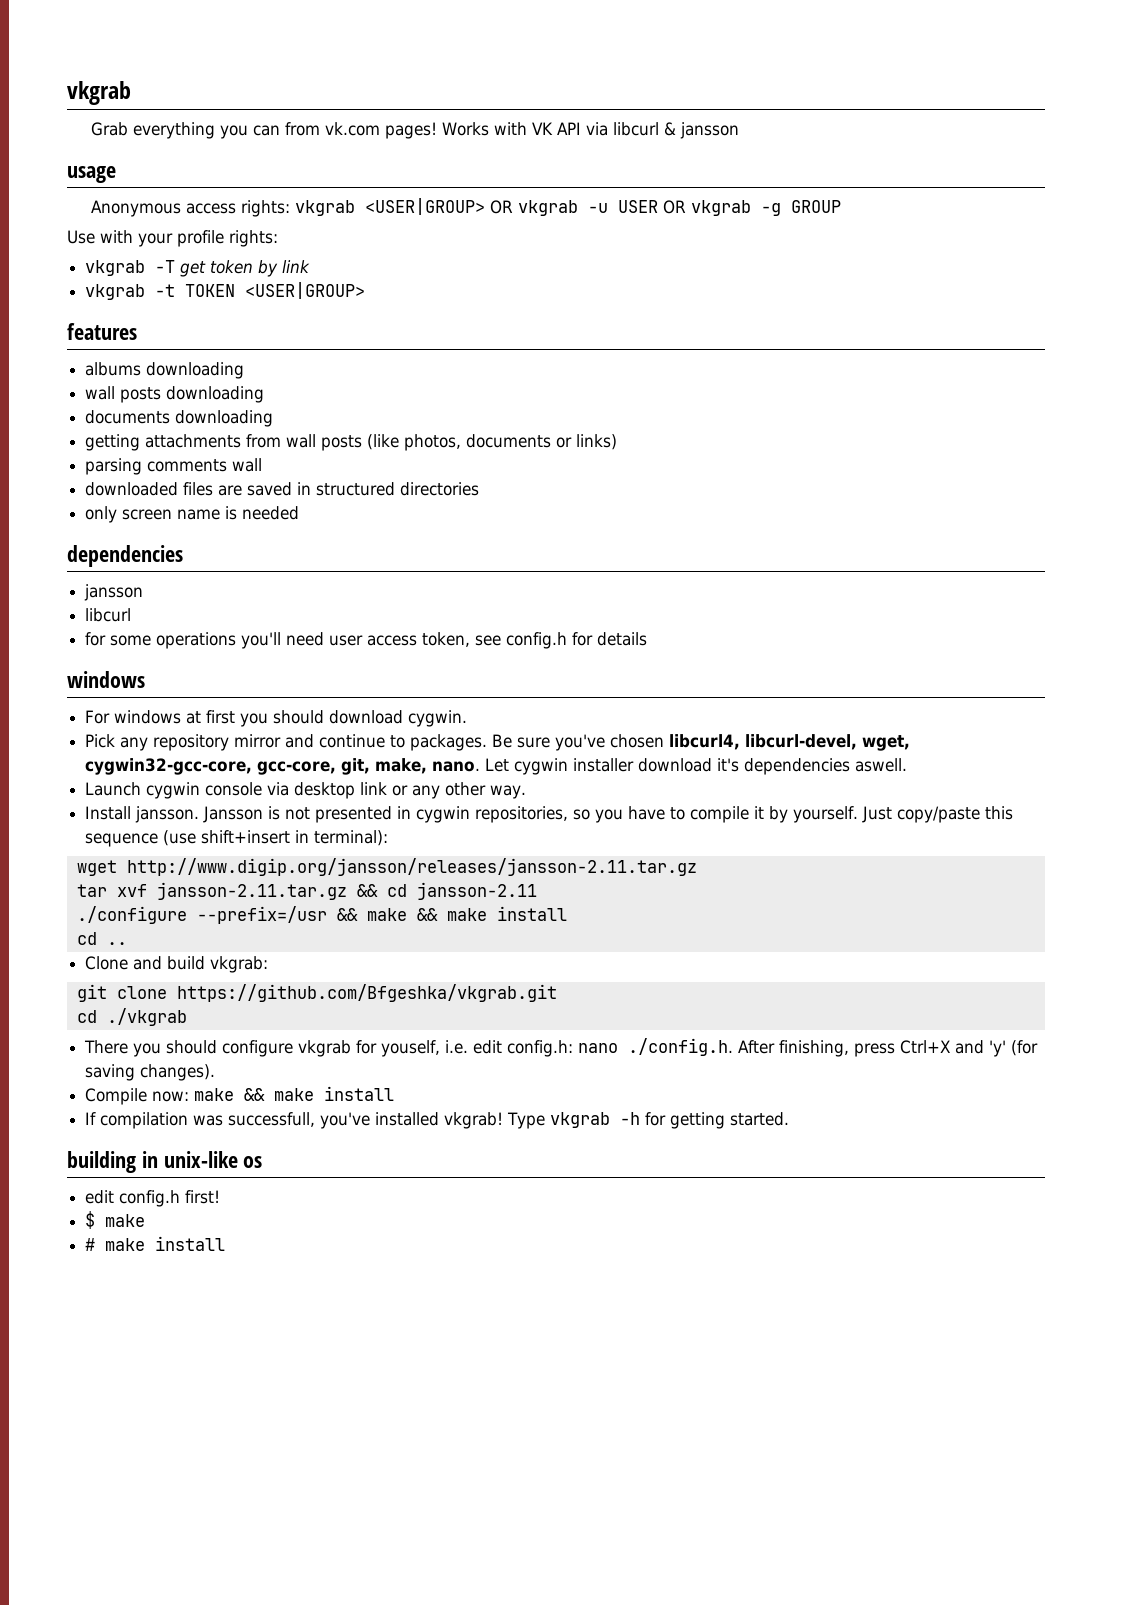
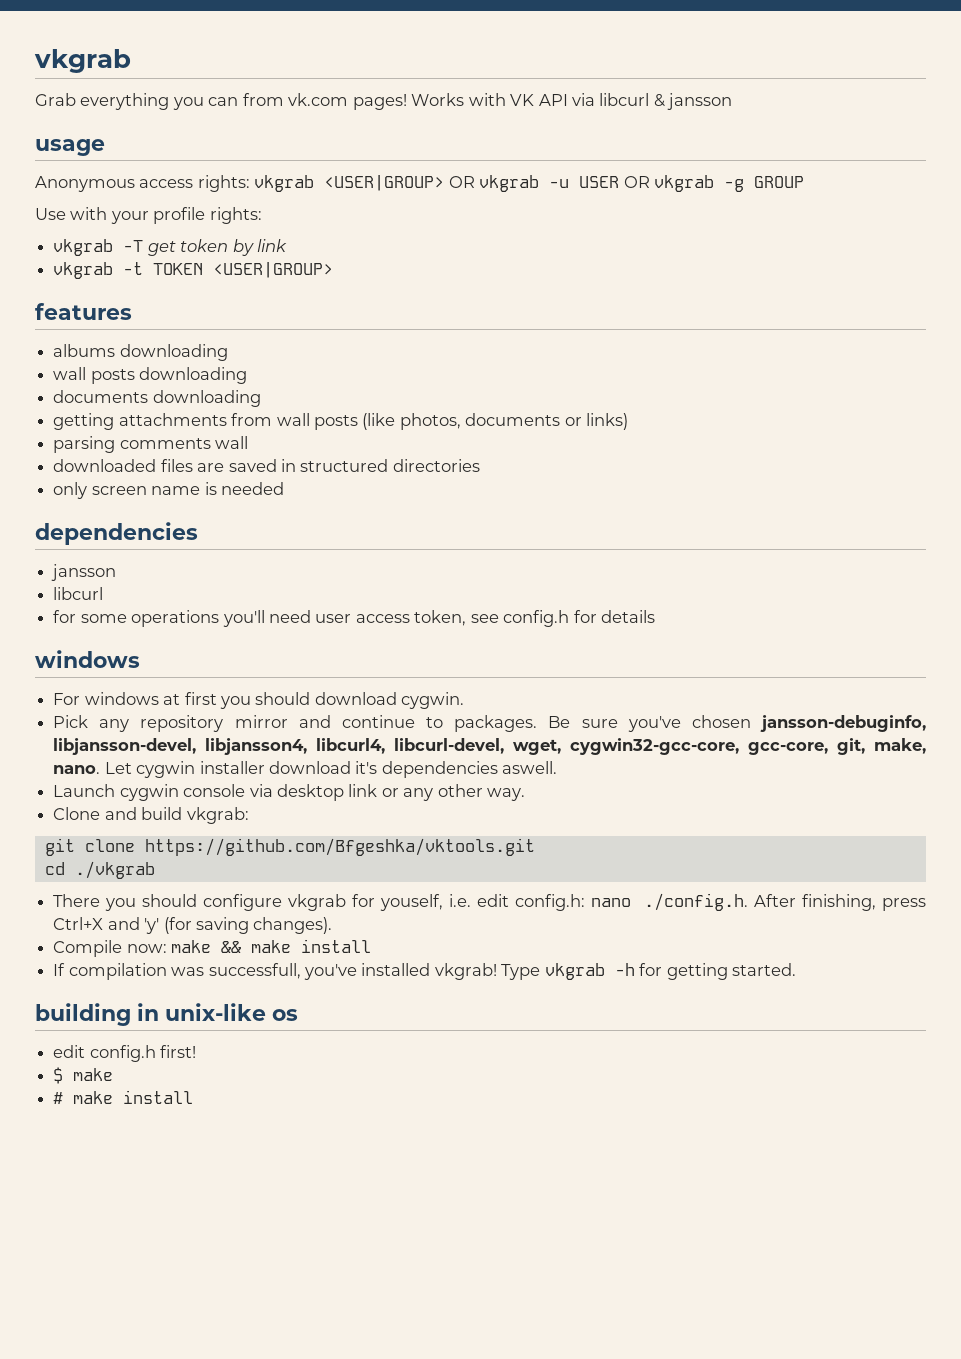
(665, 741) none -> [760,715,926,732] [53,738,308,755] jansson-debuginfo, libjansson-devel, libjansson4,
[85,806,1014,823] [85,830,389,847] [76,858,697,876] [76,882,537,900] [76,906,567,924] [76,932,127,945] // Install jansson. Jansson is not presented in cygwin repositories, so you have to compile it by yourself. Just copy/paste this sequence (use shift+insert in terminal): // wget http://www.digip.org/jansson/releases/jansson-2.11.tar.gz // tar xvf jansson-2.11.tar.gz && cd jansson-2.11 // ./configure --prefix=/usr && make && make install // cd .. -> (526, 794) none
[176,984,557,1002] https://github.com/Bfgeshka/vkgrab.git -> [144,838,535,856] https://github.com/Bfgeshka/vktools.git

